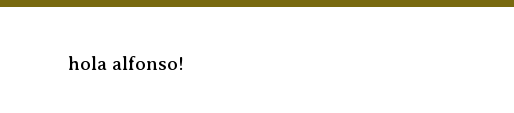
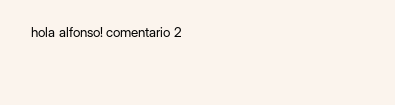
(185, 63) none -> [106,27,182,37] comentario 2

